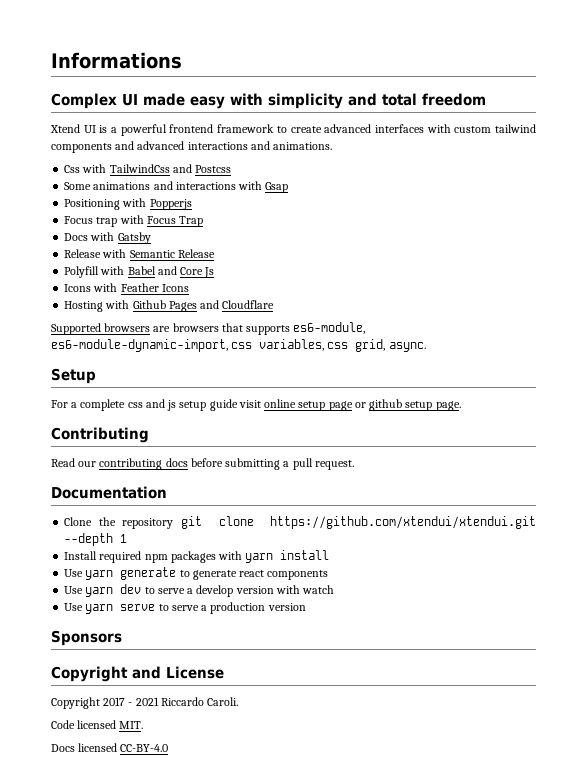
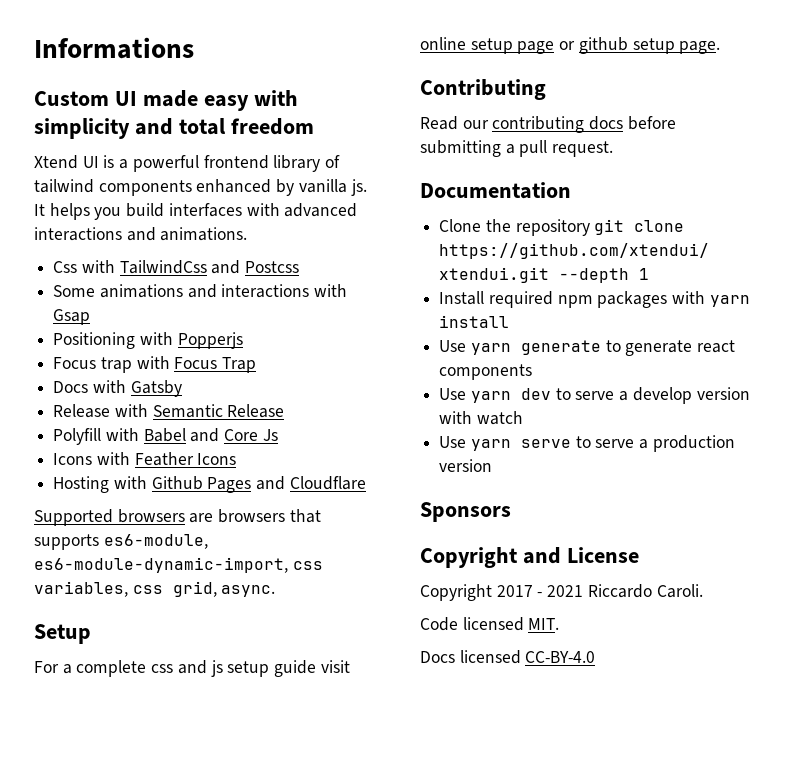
[51,93,117,109] Complex -> [34,91,109,106] Custom
[217,124,536,133] [51,141,135,153] framework to create advanced interfaces with custom tailwind components and -> [273,155,341,172] [34,179,367,196] [34,203,280,220] library of tailwind components enhanced by vanilla js. It helps you build interfaces with

